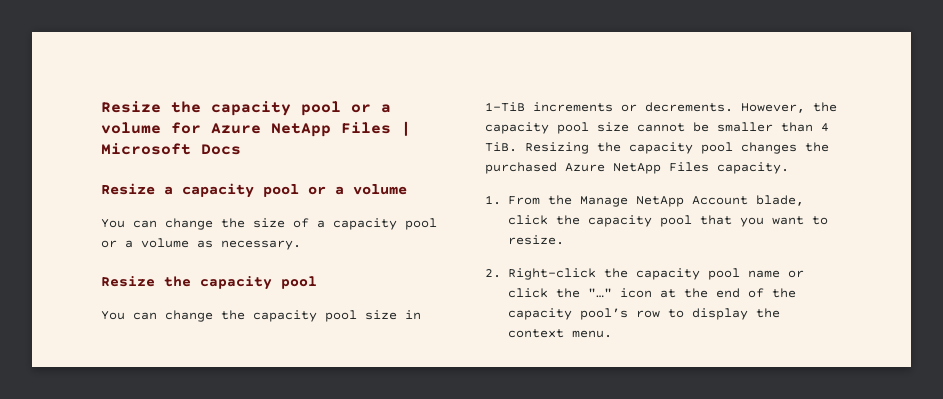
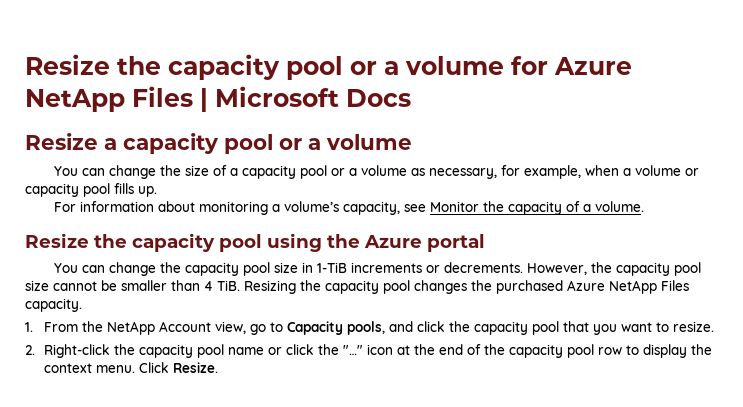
[221,240,301,250] [101,276,317,290] necessary. // Resize the capacity pool -> [428,165,699,179] [25,183,157,197] [53,201,644,215] [25,233,485,252] necessary, for example, when a volume or capacity pool fills up. // For information about monitoring a volume’s capacity, see Monitor the capacity of a volume. // Resize the capacity pool using the Azure portal
[579,196,628,207] Manage -> (103, 326) none
[755,195,804,206] blade, -> [214,321,413,335] view, go to Capacity pools, and
[579,308,628,320] pool’s -> [566,344,594,358] pool
(612, 334) none -> [138,362,218,373] Click Resize.

